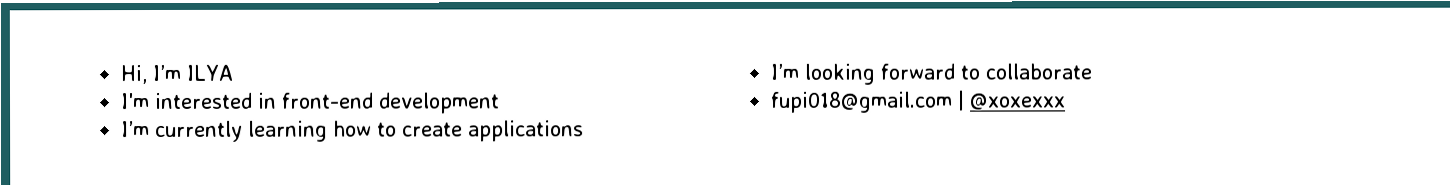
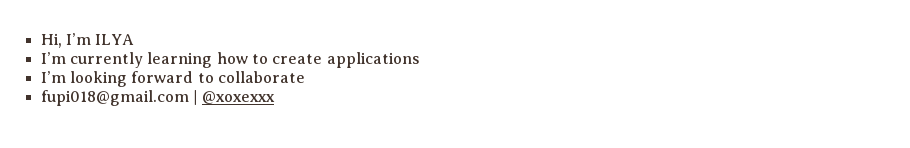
[120,92,501,114] // I'm interested in front-end development -> (135, 39) none

